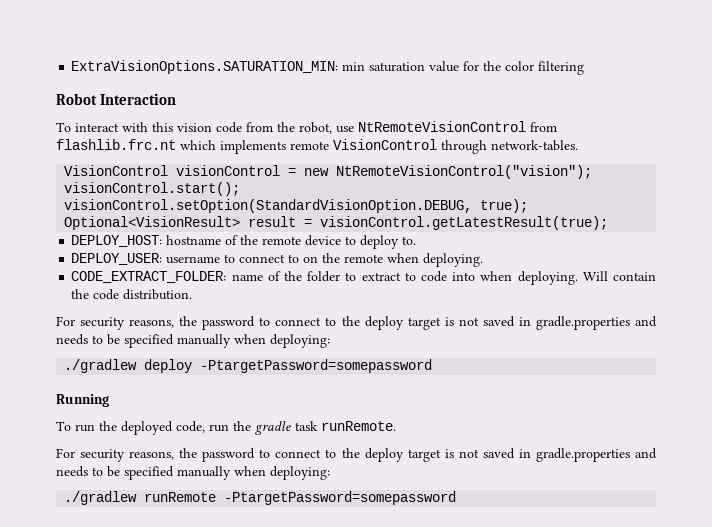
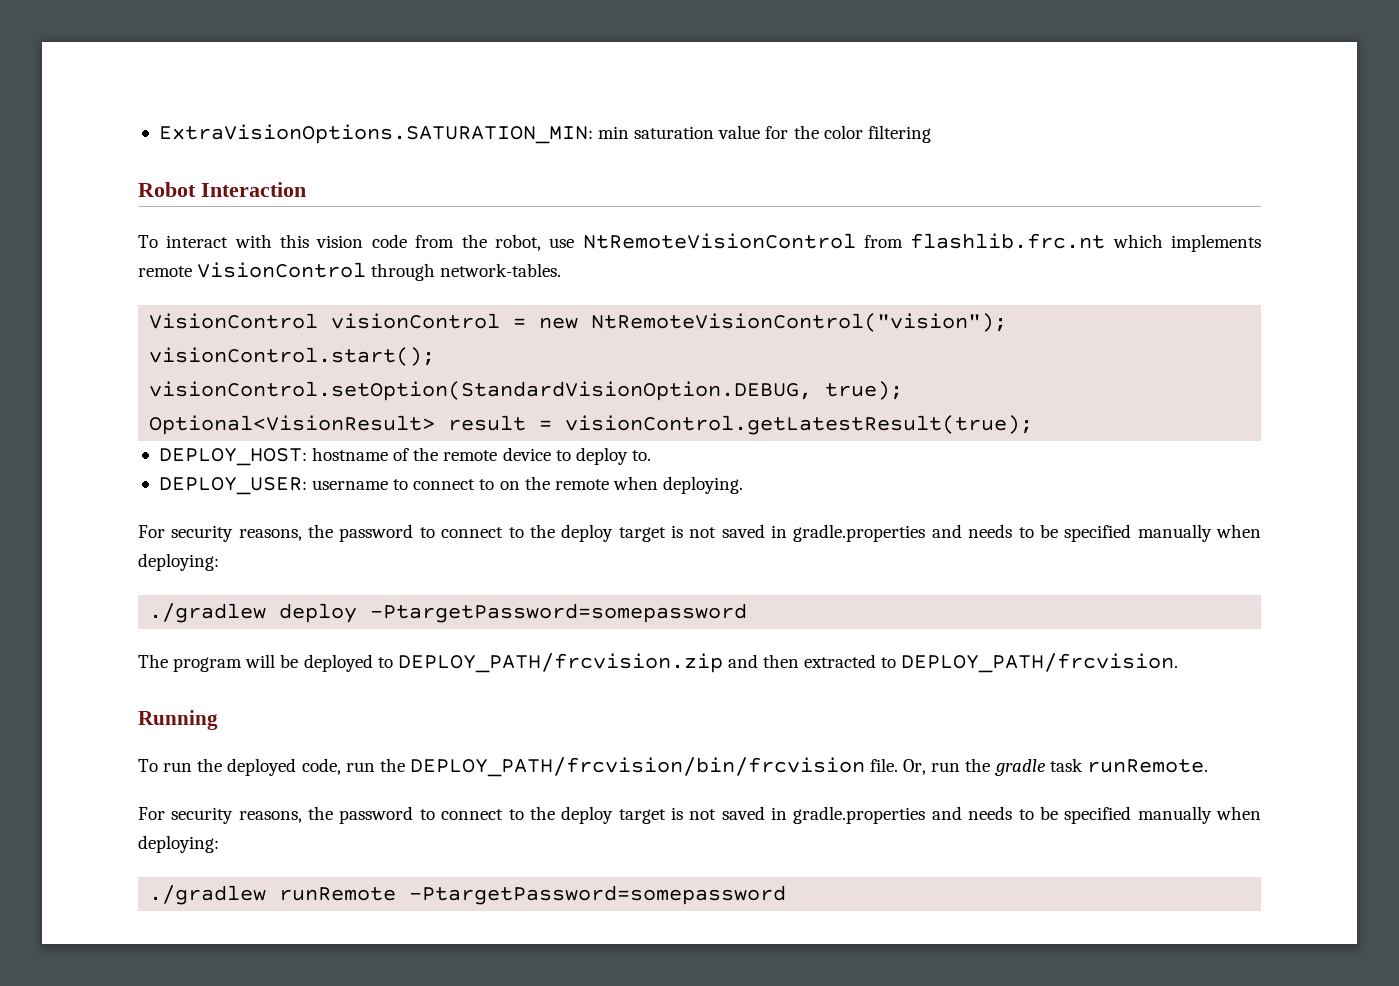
[71,271,656,285] [71,289,193,300] // CODE_EXTRACT_FOLDER: name of the folder to extract to code into when deploying. Will contain the code distribution. -> (744, 485) none
(433, 366) none -> [138,653,1179,673] // The program will be deployed to DEPLOY_PATH/frcvision.zip and then extracted to DEPLOY_PATH/frcvision.
(251, 426) none -> [409,757,991,777] DEPLOY_PATH/frcvision/bin/frcvision file. Or, run the

